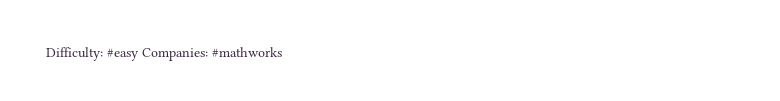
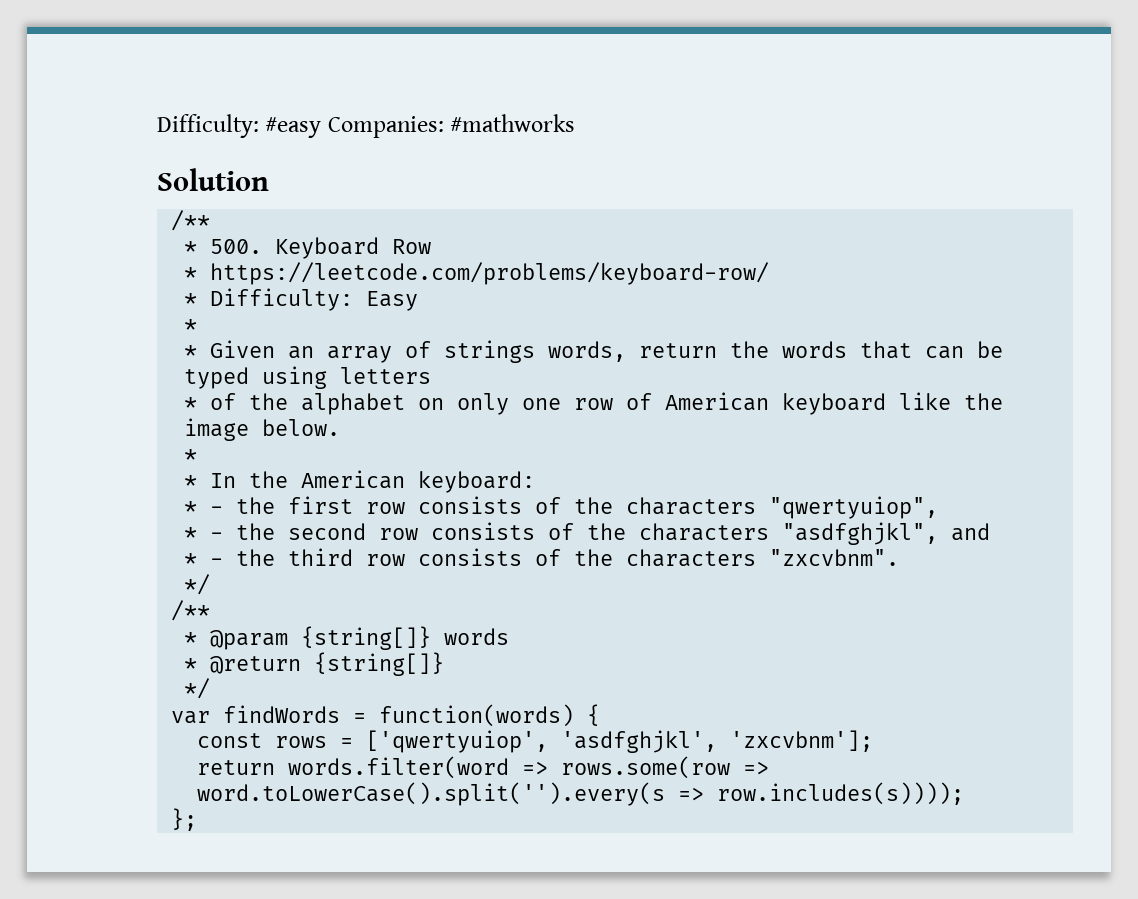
(282, 52) none -> [157,168,269,191] [171,210,211,231] [184,237,432,259] [184,262,770,285] [184,288,419,311] [184,319,198,332] [184,340,1004,363] [184,366,432,389] [184,392,1004,415] [184,418,341,441] [184,449,198,462] [184,470,536,493] [184,496,939,519] [184,522,991,545] [184,548,900,567] [184,574,211,595] [171,600,211,621] [184,626,510,650] [184,652,445,676] [184,678,211,699] [171,704,601,727] [197,730,874,753] [197,756,770,779] [197,782,965,806] [171,808,198,831] // Solution // /** // * 500. Keyboard Row // * https://leetcode.com/problems/keyboard-row/ // * Difficulty: Easy // * // * Given an array of strings words, return the words that can be typed using letters // * of the alphabet on only one row of American keyboard like the image below. // * // * In the American keyboard: // * - the first row consists of the characters "qwertyuiop", // * - the second row consists of the characters "asdfghjkl", and // * - the third row consists of the characters "zxcvbnm". // */ // /** // * @param {string[]} words // * @return {string[]} // */ // var findWords = function(words) { // const rows = ['qwertyuiop', 'asdfghjkl', 'zxcvbnm']; // return words.filter(word => rows.some(row => word.toLowerCase().split('').every(s => row.includes(s)))); // };

